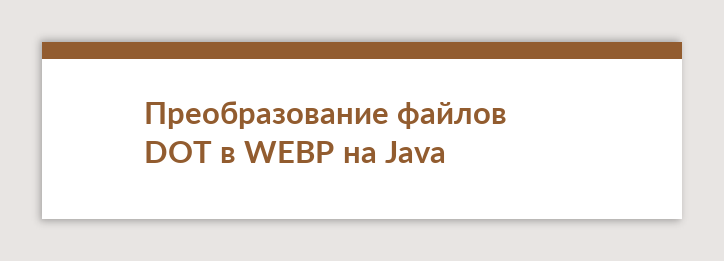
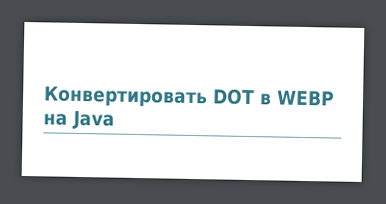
[144,101,508,129] Преобразование файлов -> [43,86,208,108] Конвертировать

